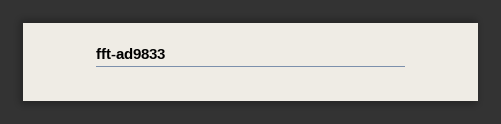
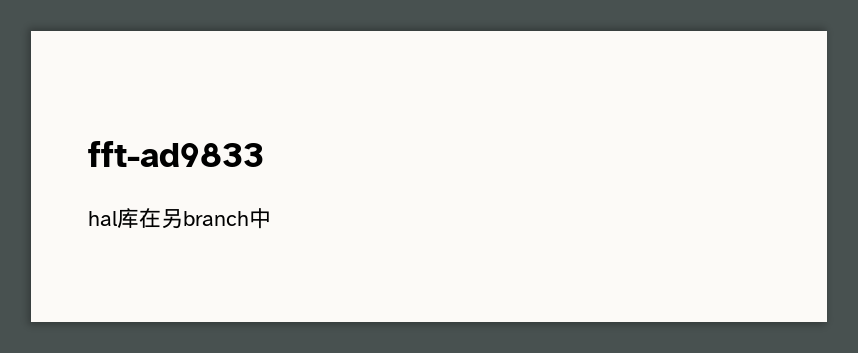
(165, 53) none -> [88,208,271,229] // hal库在另branch中

